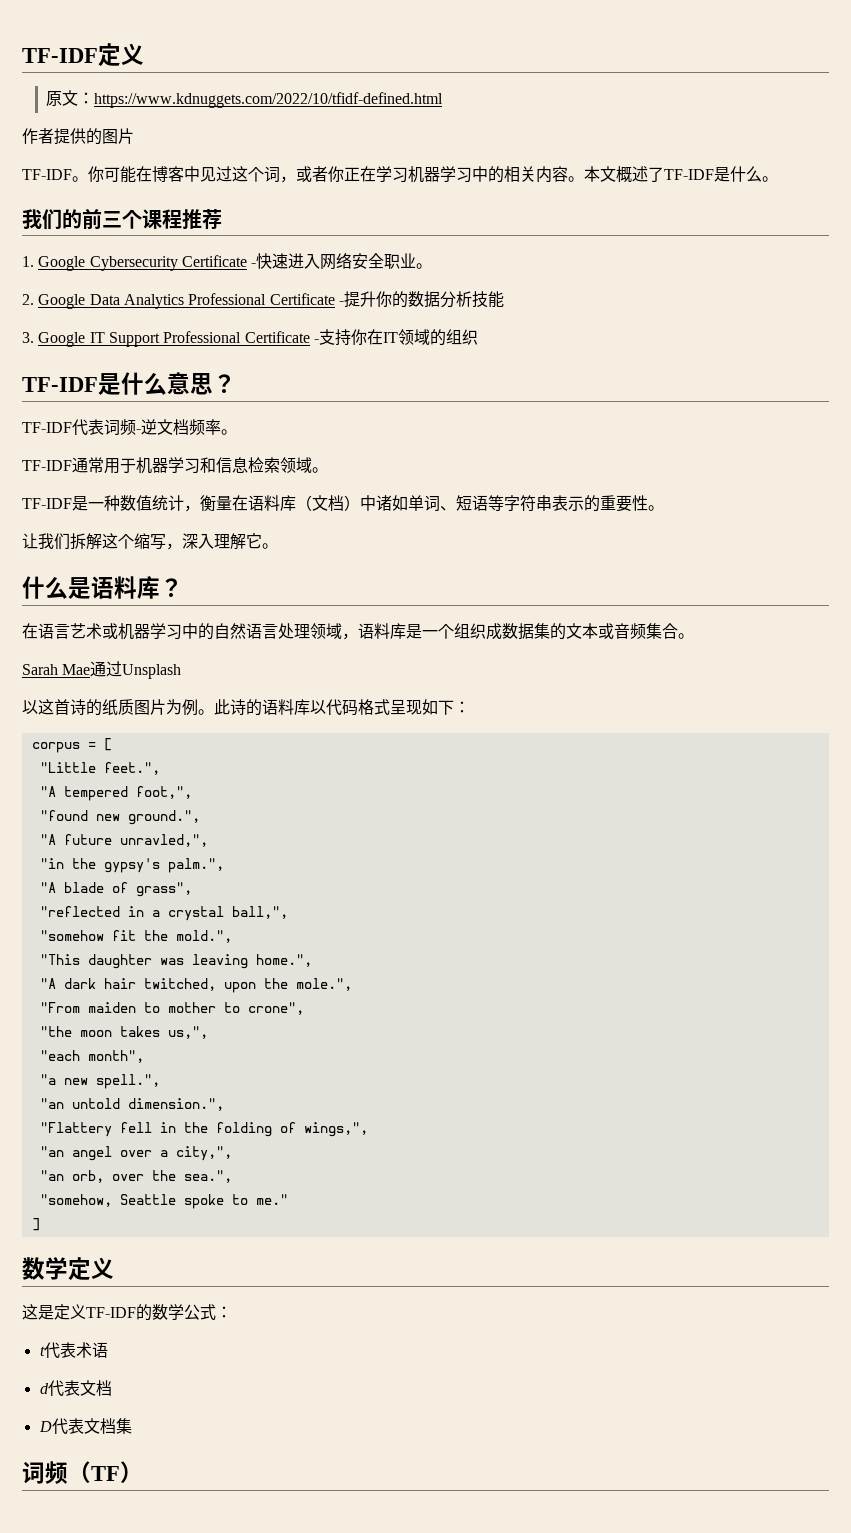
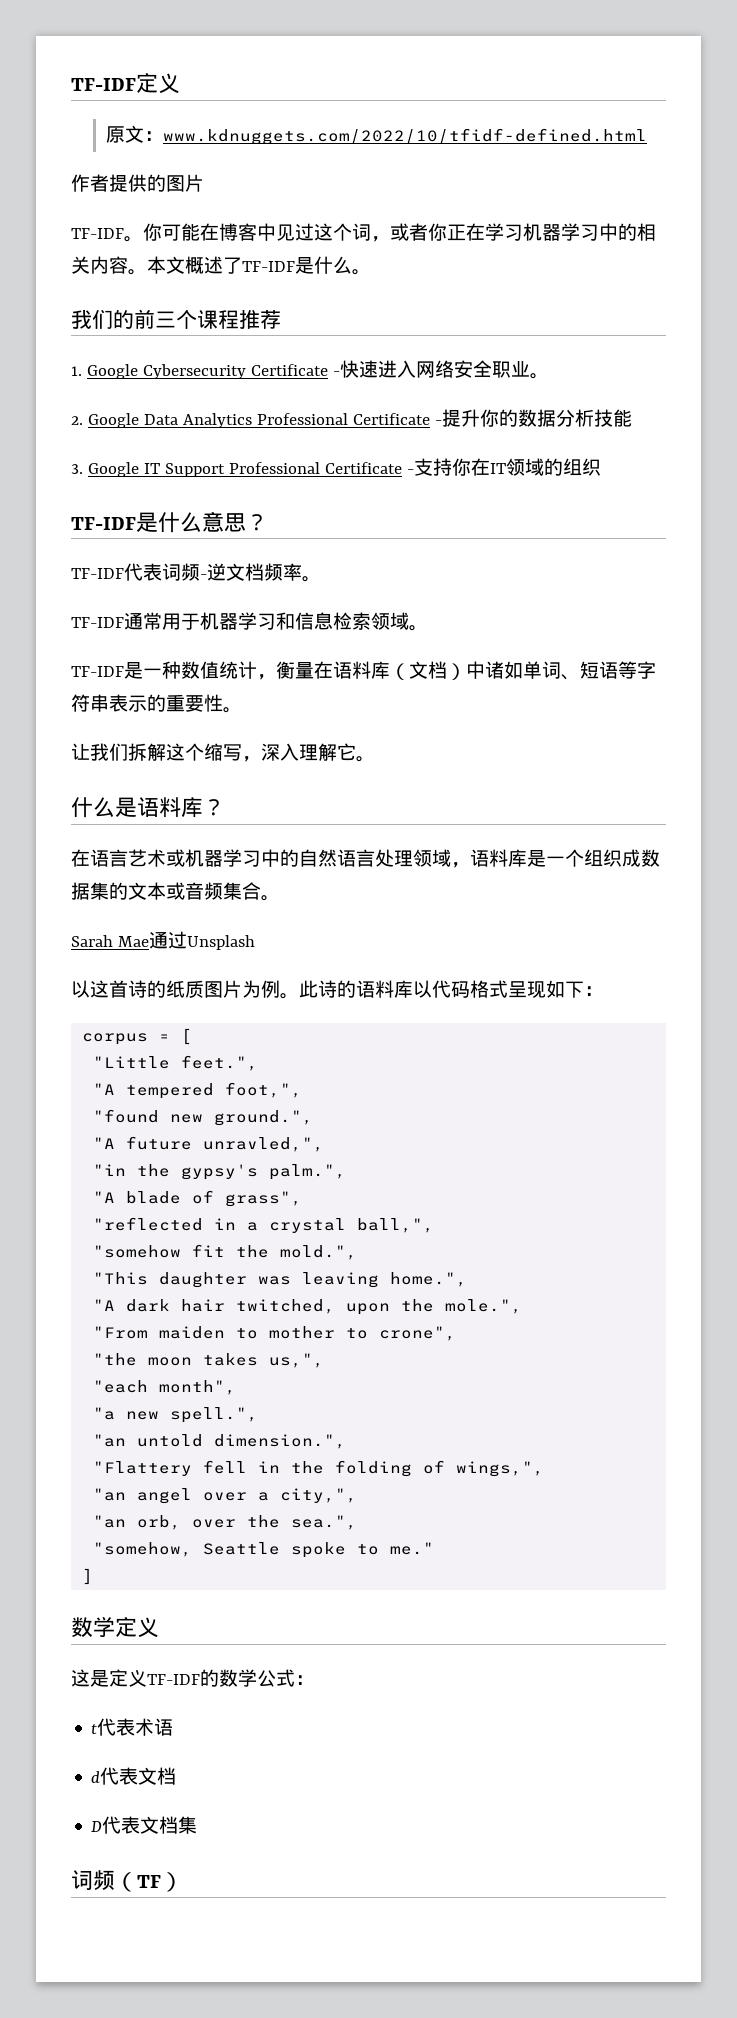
[94,92,444,108] https://www.kdnuggets.com/2022/10/tfidf-defined.html -> [162,128,647,145] www.kdnuggets.com/2022/10/tfidf-defined.html

